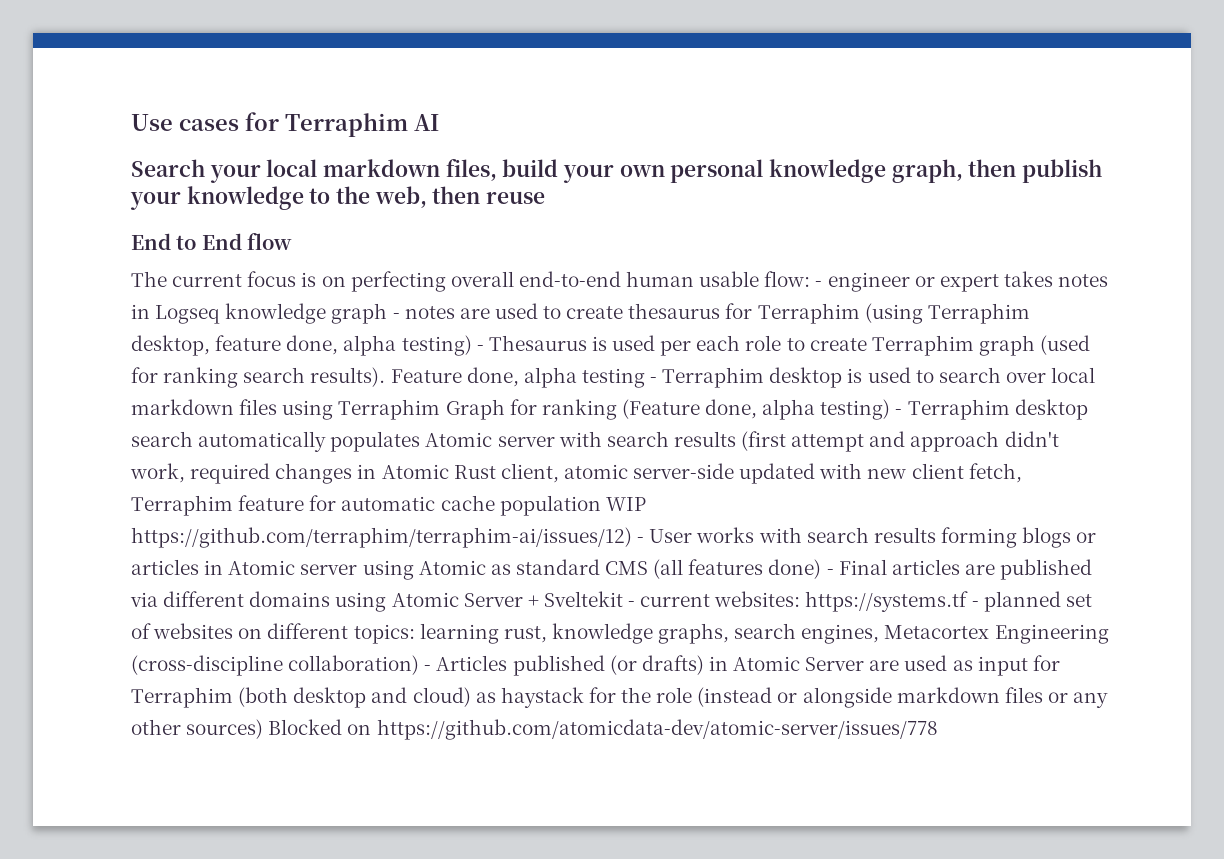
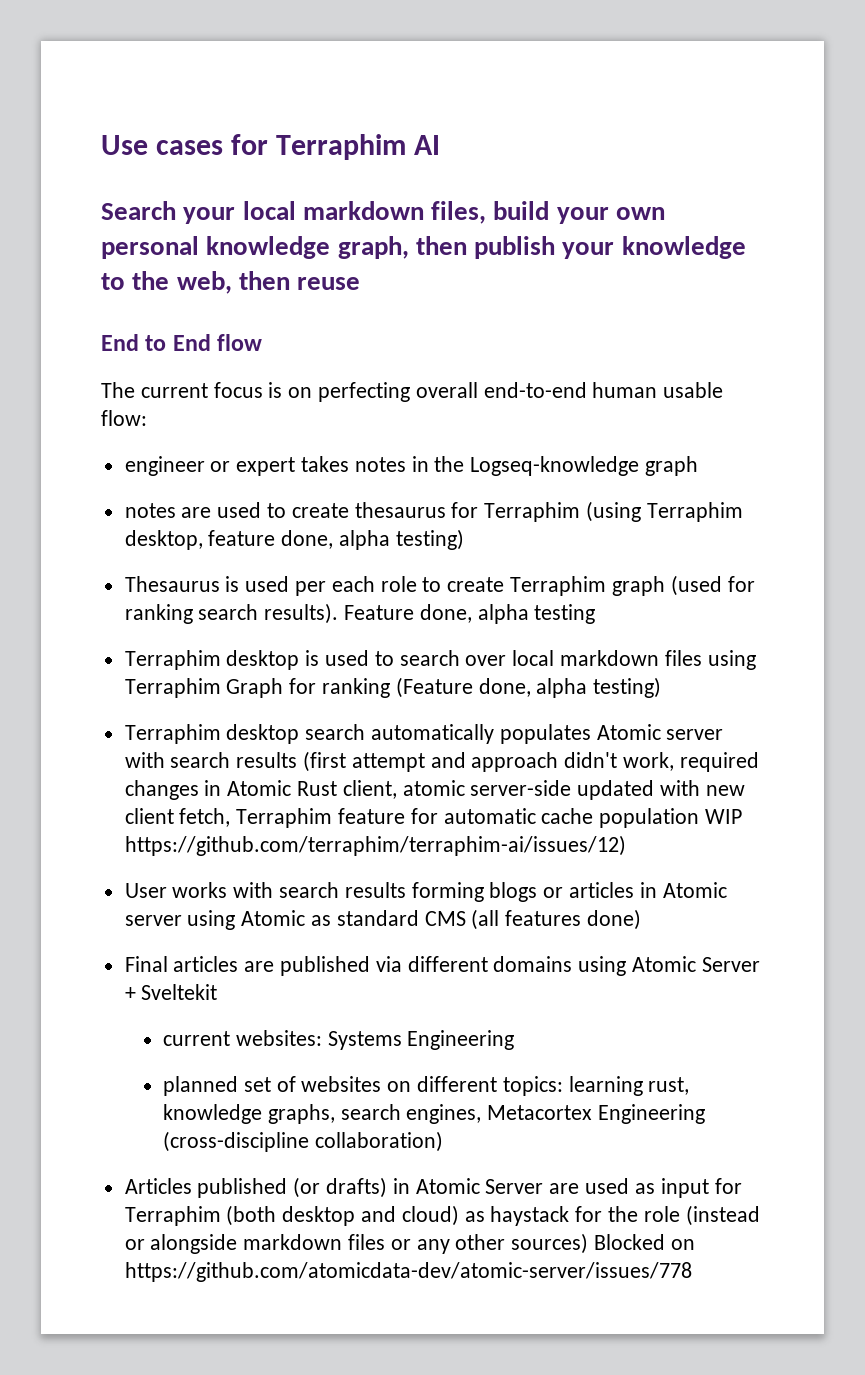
[815,281,823,287] - -> (147, 418) //
[155,303,400,324] Logseq knowledge graph - -> [434,456,699,476] the Logseq-knowledge graph //
[476,345,484,351] - -> (464, 539) //
[650,377,658,383] - -> (596, 614) //
[895,409,903,415] - -> (662, 687) //
[637,537,645,543] - -> (626, 845) //
[826,569,834,575] - -> (642, 919) //
[628,601,636,607] - -> (218, 992) //
[805,591,979,612] https://systems.tf - -> [327,1030,515,1050] Systems Engineering //
[424,665,432,671] - -> (443, 1141) //

